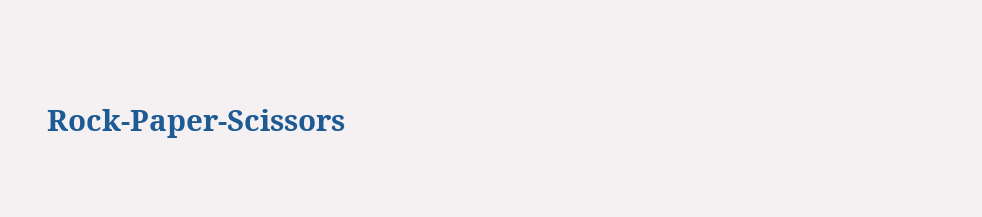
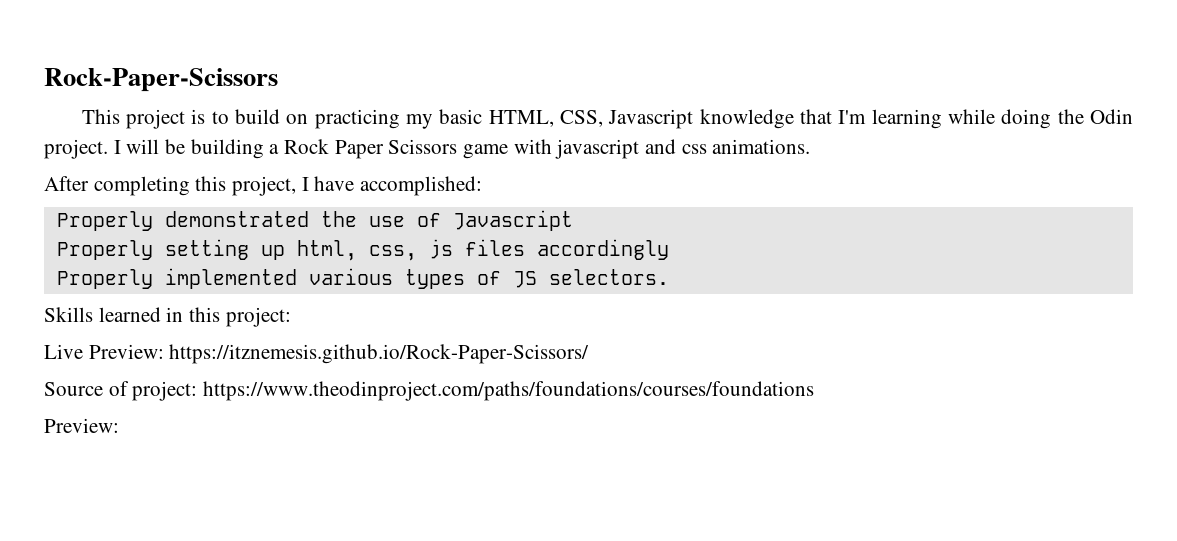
(345, 123) none -> [81,109,1133,129] [44,139,811,159] [44,176,483,196] [56,210,573,231] [56,239,669,261] [56,268,669,289] [44,307,291,327] [44,344,590,364] [44,381,815,401] [44,418,119,433] // This project is to build on practicing my basic HTML, CSS, Javascript knowledge that I'm learning while doing the Odin project. I will be building a Rock Paper Scissors game with javascript and css animations. // After completing this project, I have accomplished: // Properly demonstrated the use of Javascript // Properly setting up html, css, js files accordingly // Properly implemented various types of JS selectors. // Skills learned in this project: // Live Preview: https://itznemesis.github.io/Rock-Paper-Scissors/ // Source of project: https://www.theodinproject.com/paths/foundations/courses/foundations // Preview:

